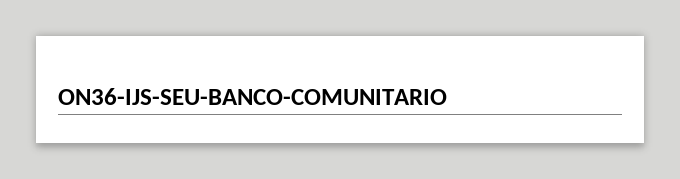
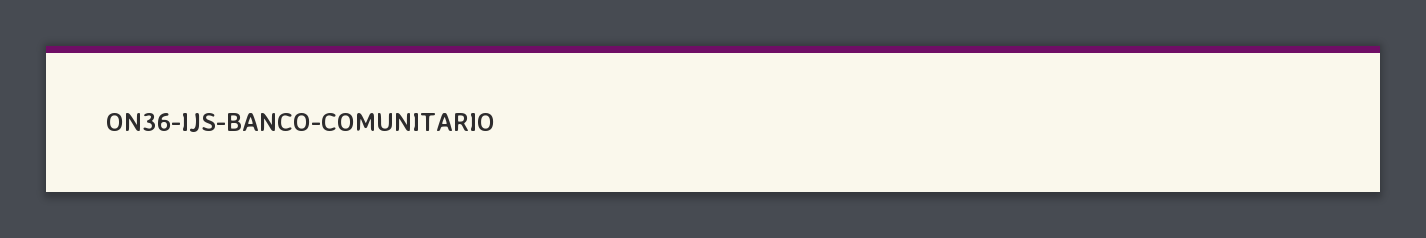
[58,88,447,105] ON36-IJS-SEU-BANCO-COMUNITARIO -> [106,113,495,132] ON36-IJS-BANCO-COMUNITARIO

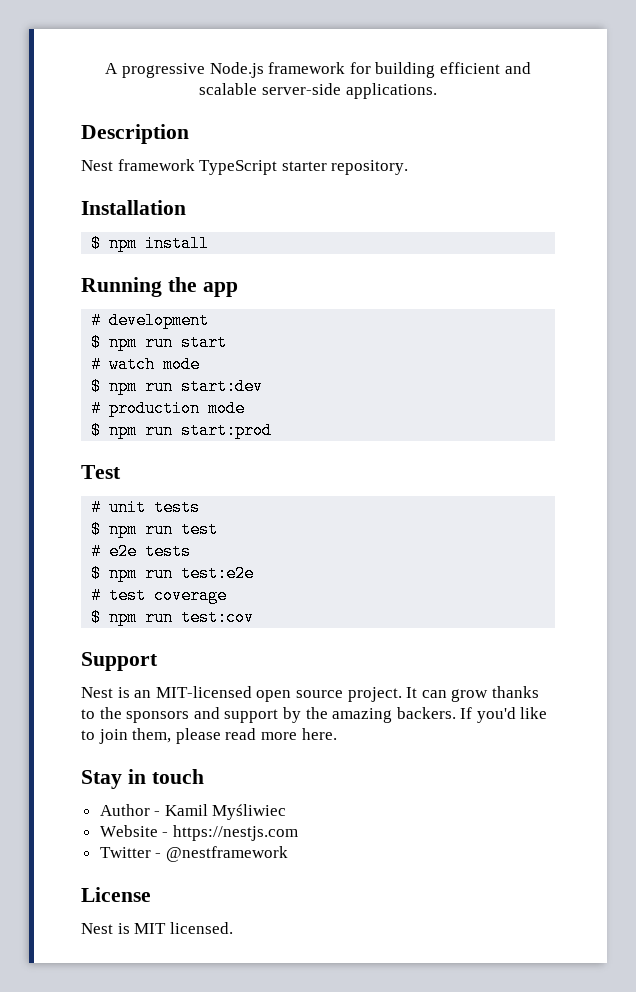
[106,113,495,132] ON36-IJS-BANCO-COMUNITARIO -> [105,62,531,78] [199,83,437,99] [81,124,189,144] [81,159,409,175] [81,200,186,215] [91,235,210,252] [81,277,238,297] [91,312,210,329] [91,334,228,351] [91,356,201,373] [91,378,264,395] [91,400,246,417] [91,422,273,439] [81,465,121,479] [91,499,201,516] [91,521,219,538] [91,543,192,560] [91,565,255,582] [91,587,228,604] [91,609,255,626] [81,652,158,671] [81,686,539,702] [81,707,548,723] [81,728,337,744] [81,769,204,789] [99,804,287,820] [99,825,298,841] [99,846,288,862] [81,887,151,902] [81,922,233,934] A progressive Node.js framework for building efficient and scalable server-side applications. // Description // Nest framework TypeScript starter repository. // Installation // $ npm install // Running the app // # development // $ npm run start // # watch mode // $ npm run start:dev // # production mode // $ npm run start:prod // Test // # unit tests // $ npm run test // # e2e tests // $ npm run test:e2e // # test coverage // $ npm run test:cov // Support // Nest is an MIT-licensed open source project. It can grow thanks to the sponsors and support by the amazing backers. If you'd like to join them, please read more here. // Stay in touch // Author - Kamil Myśliwiec // Website - https://nestjs.com // Twitter - @nestframework // License // Nest is MIT licensed.

